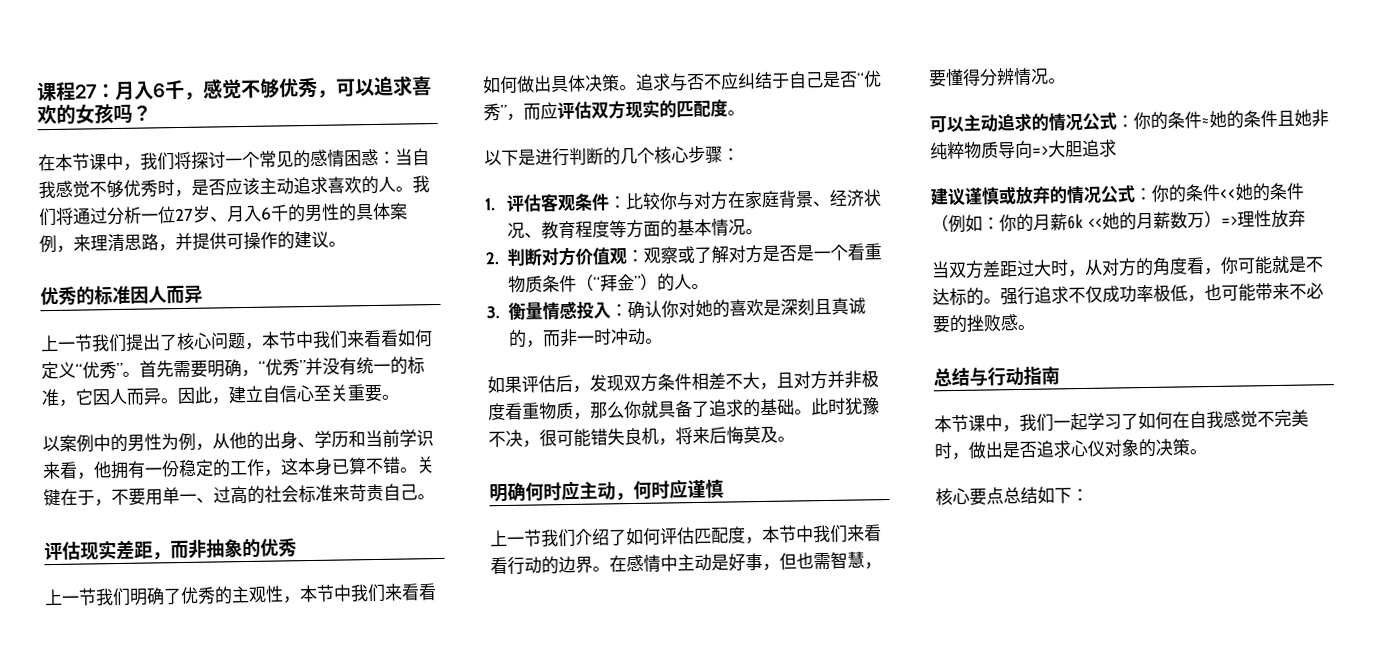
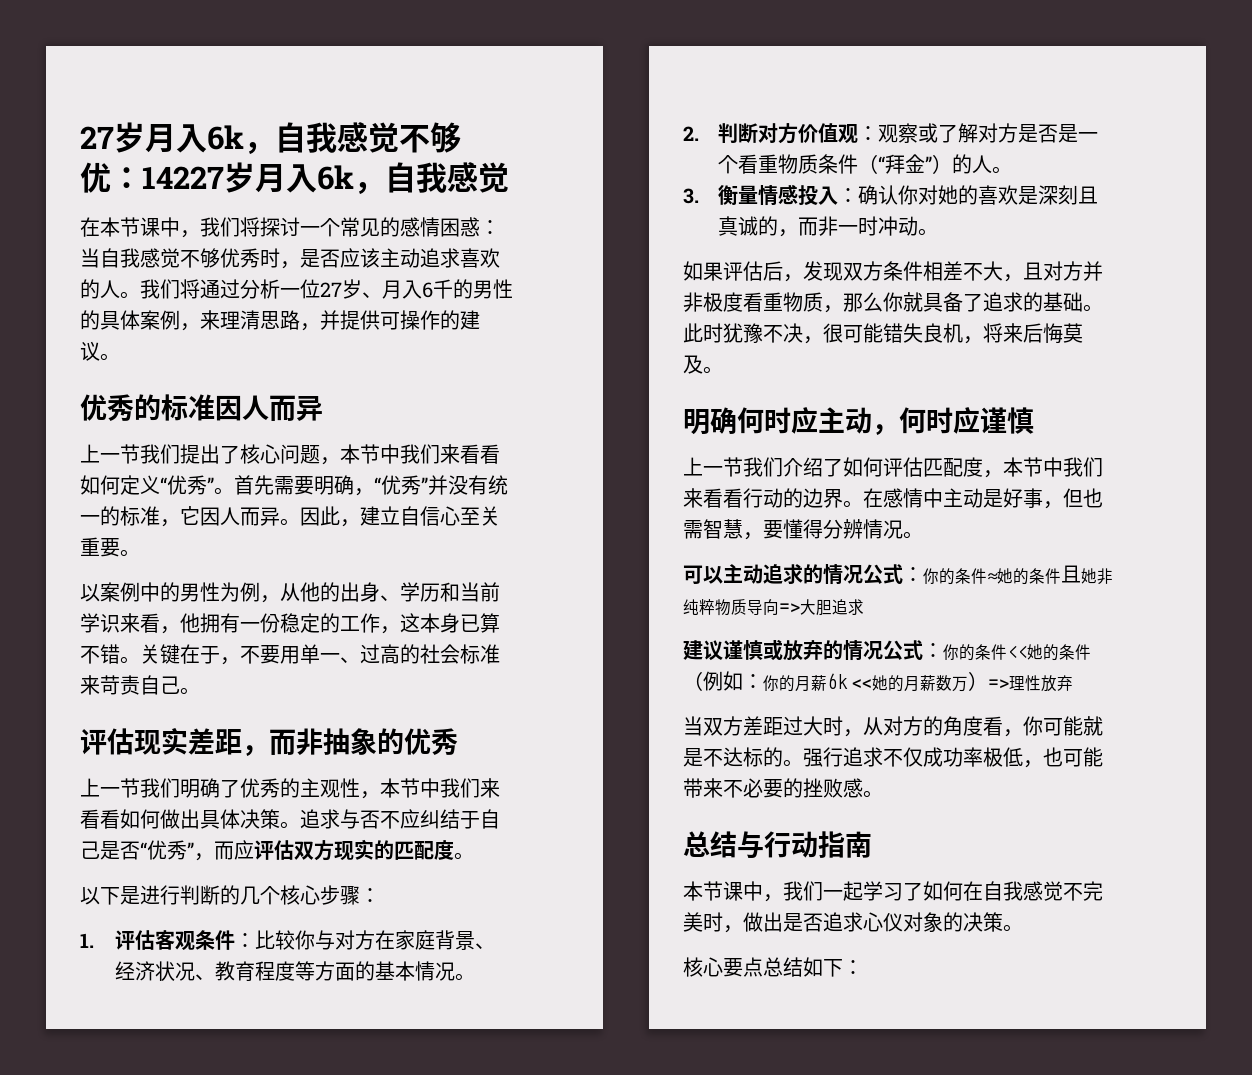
[37,75,432,102] [37,103,152,125] 课程27：月入6千，感觉不够优秀，可以追求喜欢的女孩吗？ -> [80,122,461,155] [80,162,509,195] 27岁月入6k，自我感觉不够优：14227岁月入6k，自我感觉

